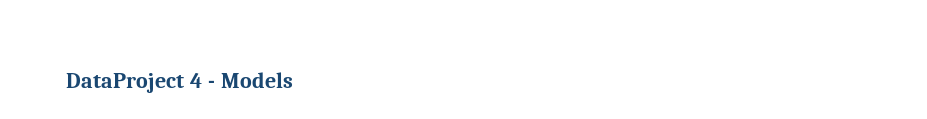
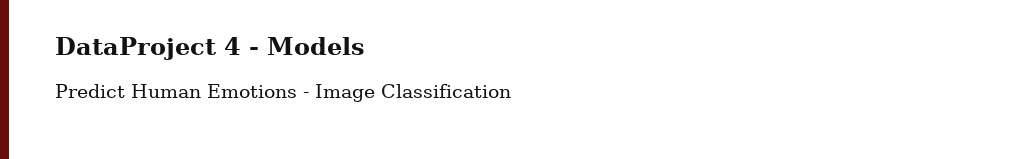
(293, 80) none -> [55,84,511,102] // Predict Human Emotions - Image Classification

